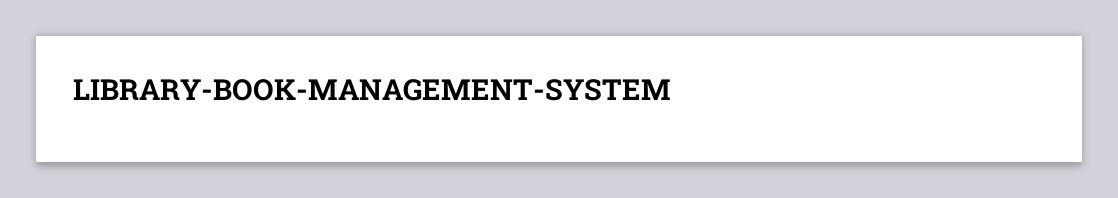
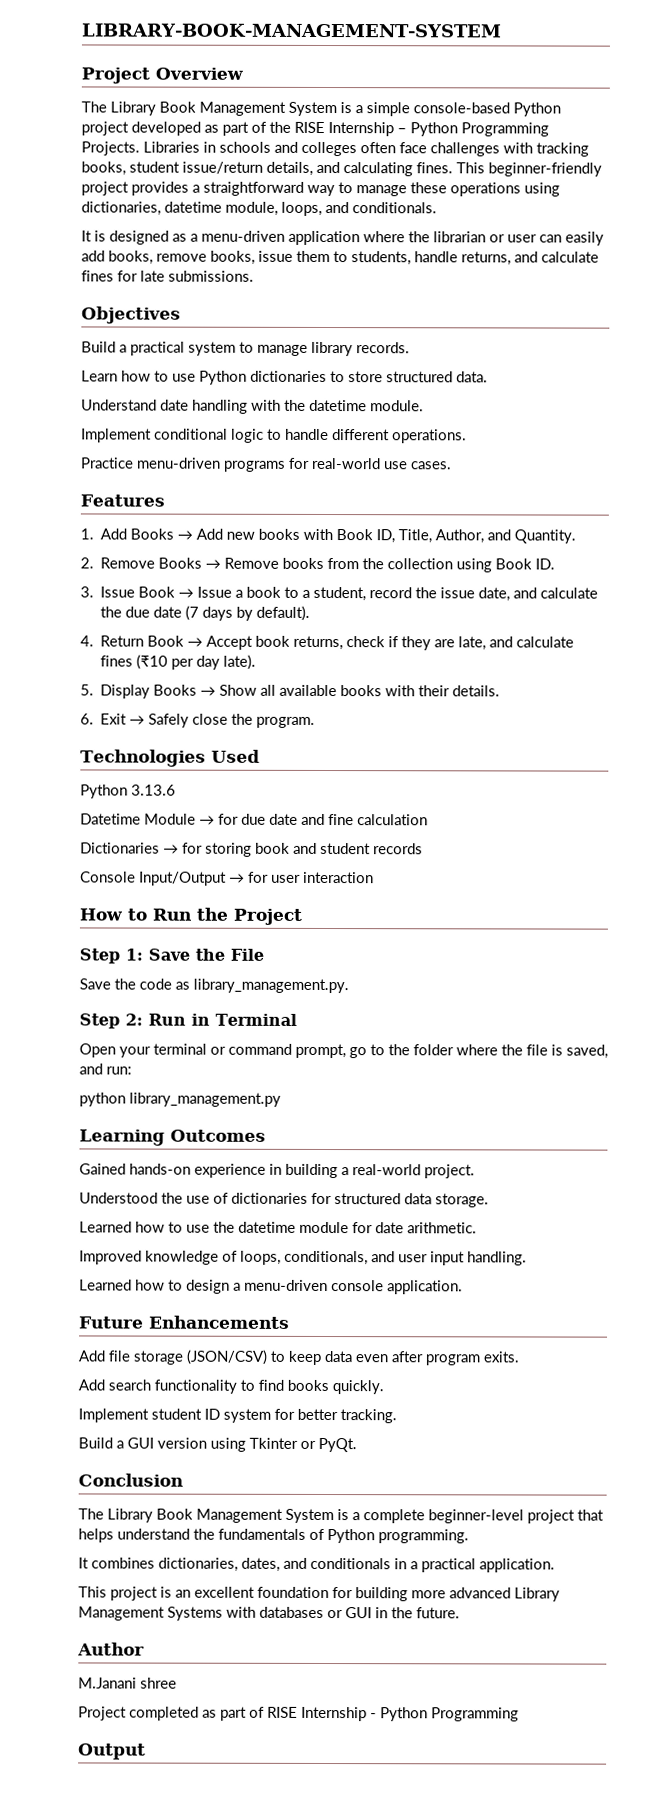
(671, 90) none -> [81,67,243,84] [81,101,561,117] [81,121,549,137] [81,141,589,157] [81,161,602,177] [81,181,560,197] [81,201,437,216] [81,230,604,246] [81,250,599,266] [81,270,254,282] [81,306,181,324] [81,341,410,357] [81,370,488,385] [81,399,424,414] [81,428,467,444] [80,457,452,472] [80,494,165,507] [80,528,577,544] [80,557,556,573] [80,586,599,602] [100,605,311,621] [80,635,575,651] [100,654,257,670] [80,684,501,699] [80,713,316,728] [80,749,260,767] [80,784,176,799] [80,813,428,826] [80,842,423,857] [80,871,374,886] [79,907,302,925] [79,948,264,964] [79,978,349,994] [79,1013,297,1029] [79,1043,608,1059] [79,1063,132,1075] [79,1092,281,1107] [79,1129,266,1146] [79,1163,475,1179] [79,1192,489,1208] [79,1221,477,1234] [79,1250,527,1266] [79,1279,463,1295] [79,1315,290,1329] [78,1349,519,1366] [78,1379,384,1395] [78,1408,397,1424] [78,1437,357,1453] [78,1473,183,1487] [78,1508,604,1524] [78,1528,469,1544] [78,1557,555,1573] [78,1586,560,1602] [78,1606,460,1621] [77,1642,145,1656] [78,1677,177,1689] [78,1706,519,1722] [78,1743,146,1760] // Project Overview // The Library Book Management System is a simple console-based Python project developed as part of the RISE Internship – Python Programming Projects. Libraries in schools and colleges often face challenges with tracking books, student issue/return details, and calculating fines. This beginner-friendly project provides a straightforward way to manage these operations using dictionaries, datetime module, loops, and conditionals. // It is designed as a menu-driven application where the librarian or user can easily add books, remove books, issue them to students, handle returns, and calculate fines for late submissions. // Objectives // Build a practical system to manage library records. // Learn how to use Python dictionaries to store structured data. // Understand date handling with the datetime module. // Implement conditional logic to handle different operations. // Practice menu-driven programs for real-world use cases. // Features // 1. Add Books → Add new books with Book ID, Title, Author, and Quantity. // 2. Remove Books → Remove books from the collection using Book ID. // 3. Issue Book → Issue a book to a student, record the issue date, and calculate the due date (7 days by default). // 4. Return Book → Accept book returns, check if they are late, and calculate fines (₹10 per day late). // 5. Display Books → Show all available books with their details. // 6. Exit → Safely close the program. // Technologies Used // Python 3.13.6 // Datetime Module → for due date and fine calculation // Dictionaries → for storing book and student records // Console Input/Output → for user interaction // How to Run the Project // Step 1: Save the File // Save the code as library_management.py. // Step 2: Run in Terminal // Open your terminal or command prompt, go to the folder where the file is saved, and run: // python library_management.py // Learning Outcomes // Gained hands-on experience in building a real-world project. // Understood the use of dictionaries for structured data storage. // Learned how to use the datetime module for date arithmetic. // Improved knowledge of loops, conditionals, and user input handling. // Learned how to design a menu-driven console application. // Future Enhancements // Add file storage (JSON/CSV) to keep data even after program exits. // Add search functionality to find books quickly. // Implement student ID system for better tracking. // Build a GUI version using Tkinter or PyQt. // Conclusion // The Library Book Management System is a complete beginner-level project that helps understand the fundamentals of Python programming. // It combines dictionaries, dates, and conditionals in a practical application. // This project is an excellent foundation for building more advanced Library Management Systems with databases or GUI in the future. // Author // M.Janani shree // Project completed as part of RISE Internship - Python Programming // Output

